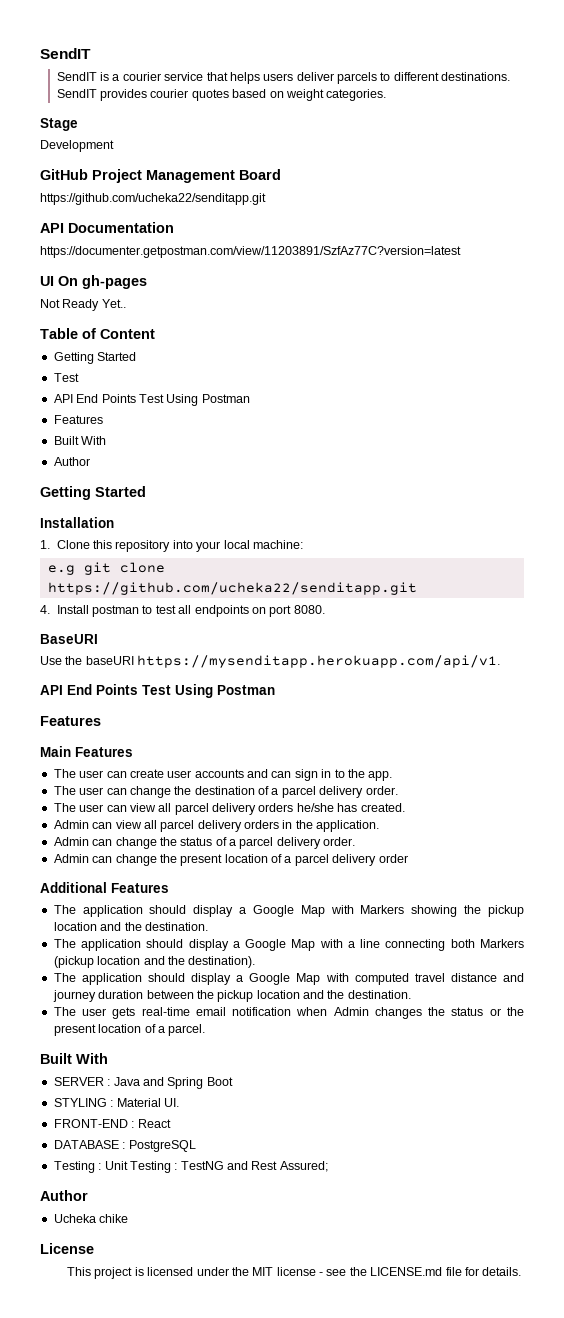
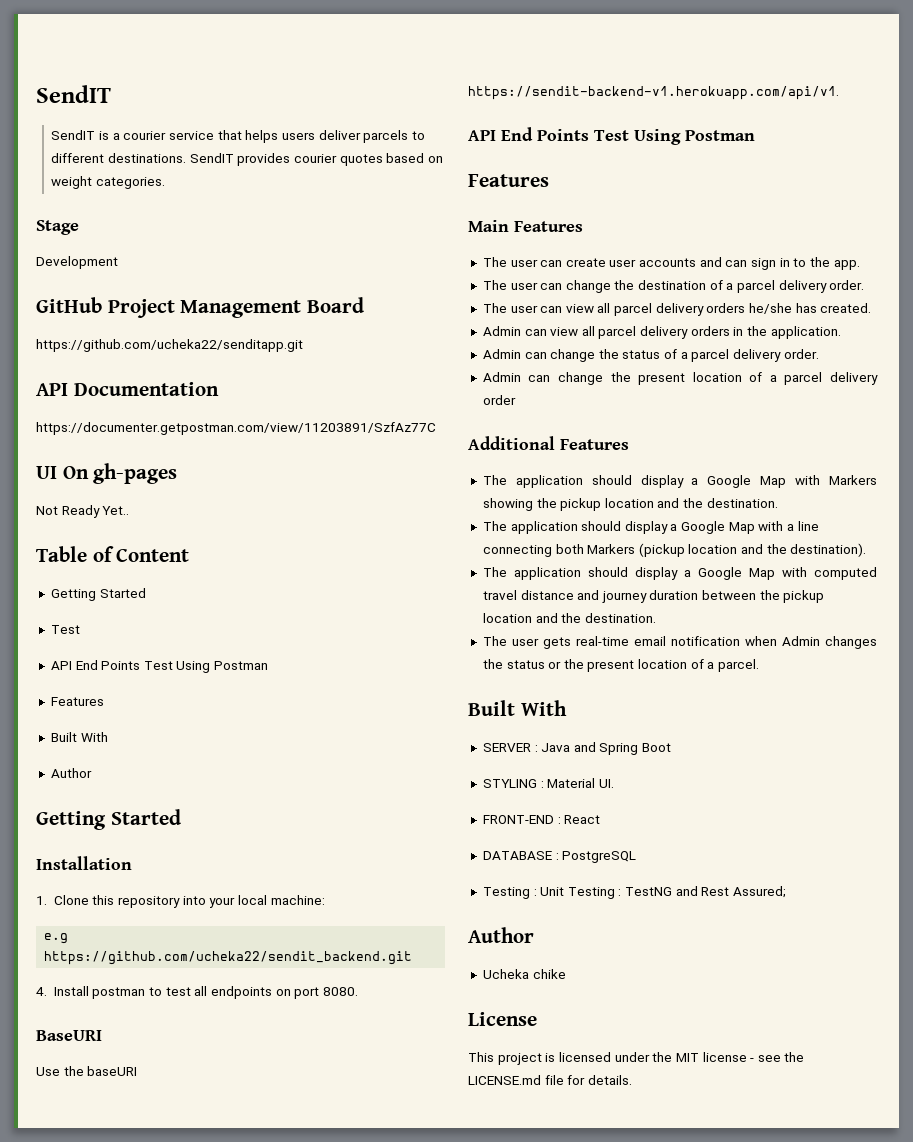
[40,246,461,258] https://documenter.getpostman.com/view/11203891/SzfAz77C?version=latest -> [36,422,436,435] https://documenter.getpostman.com/view/11203891/SzfAz77C
[83,562,165,575] [47,582,417,595] git clone https://github.com/ucheka22/senditapp.git -> [44,951,413,965] https://github.com/ucheka22/sendit_backend.git
[137,655,501,668] https://mysenditapp.herokuapp.com/api/v1. -> [468,86,839,100] https://sendit-backend-v1.herokuapp.com/api/v1.

